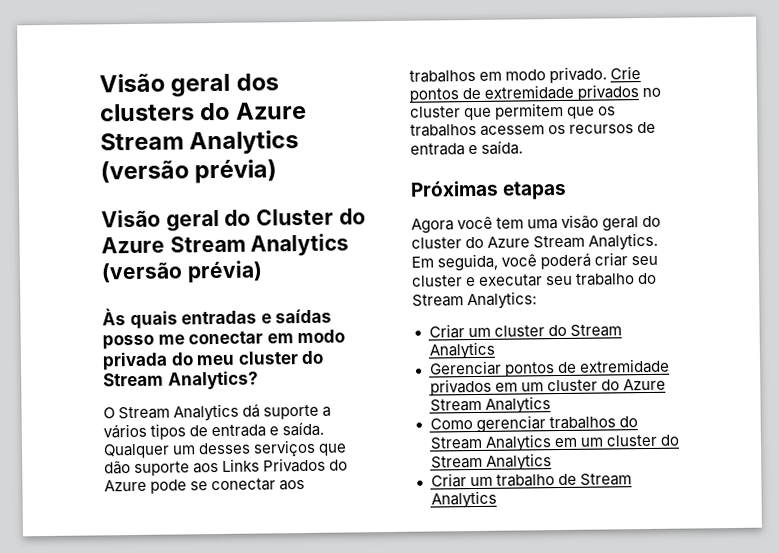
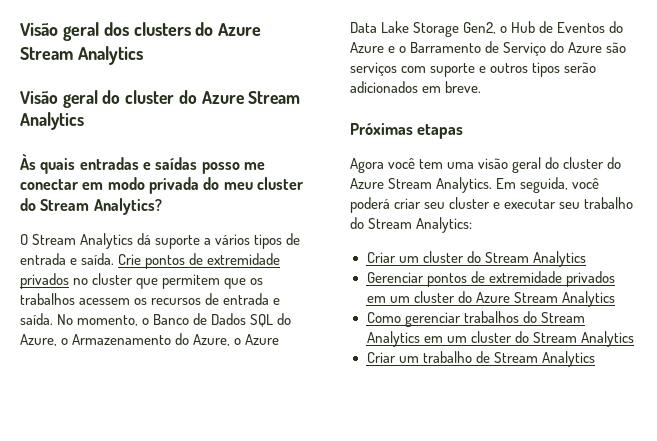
[100,159,278,184] (versão prévia) -> (143, 55) none
[256,208,366,226] [101,233,350,257] [101,260,263,284] Cluster do Azure Stream Analytics (versão prévia) -> [125,90,301,104] [20,112,84,130] cluster do Azure Stream Analytics
[103,439,348,459] [104,457,349,476] [104,478,306,494] [409,66,608,84] Qualquer um desses serviços que dão suporte aos Links Privados do Azure pode se conectar aos trabalhos em modo privado. -> (115, 259) none
(524, 147) none -> [57,313,292,327] [20,333,280,346] [350,21,624,37] [350,41,627,56] [350,62,597,77] [350,81,482,93] No momento, o Banco de Dados SQL do Azure, o Armazenamento do Azure, o Azure Data Lake Storage Gen2, o Hub de Eventos do Azure e o Barramento de Serviço do Azure são serviços com suporte e outros tipos serão adicionados em breve.

